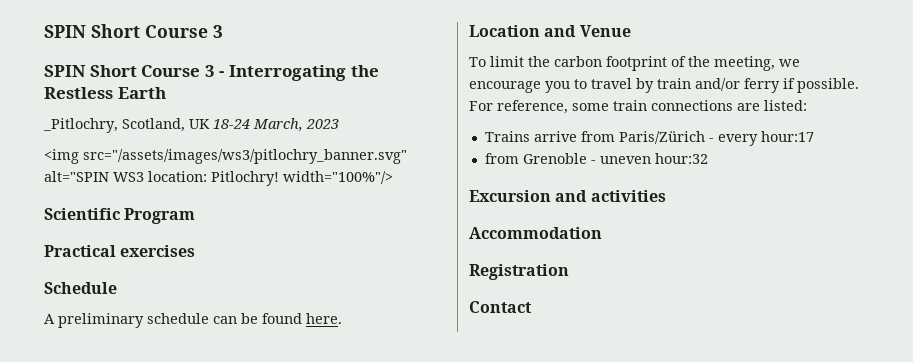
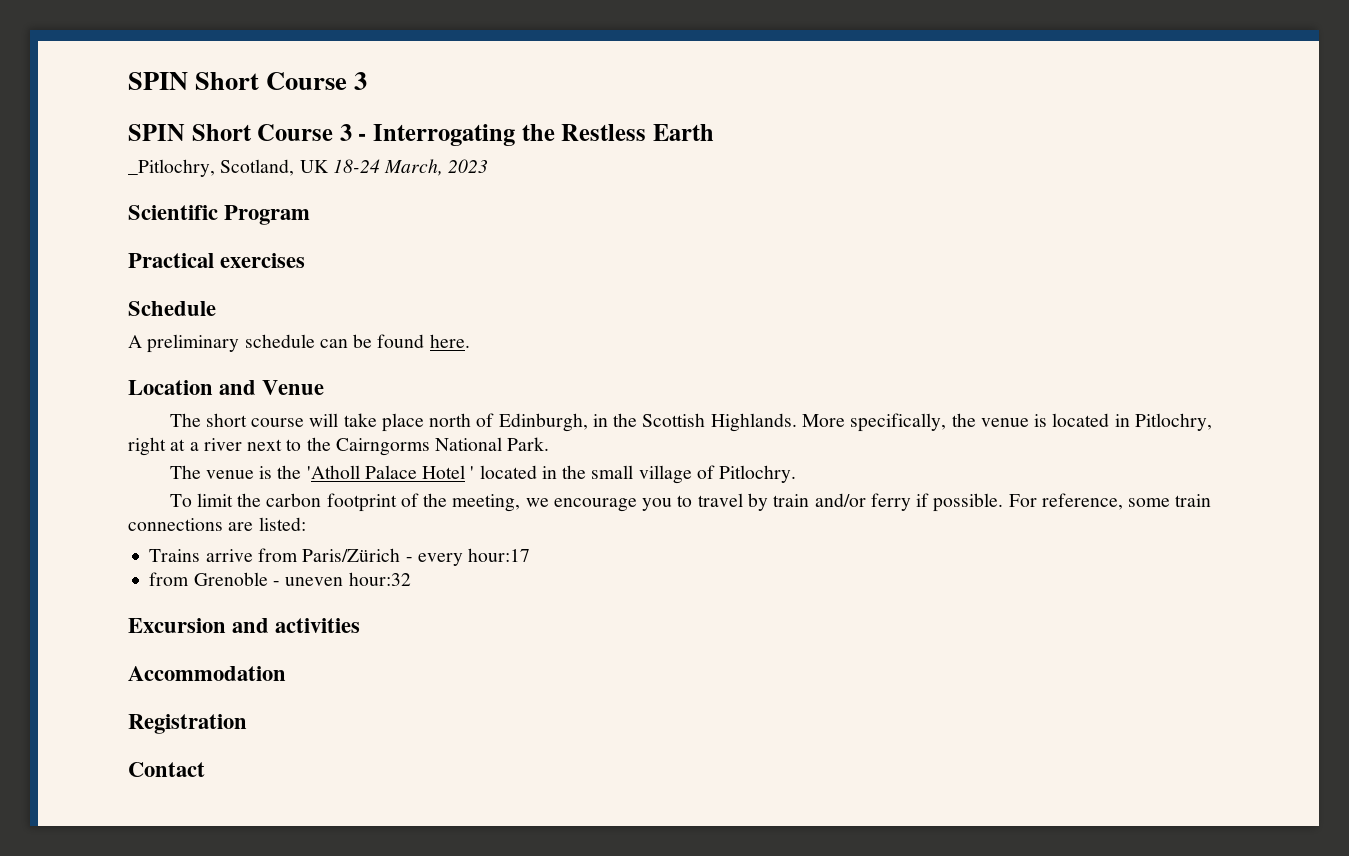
[44,149,407,164] [44,171,393,186] // <img src="/assets/images/ws3/pitlochry_banner.svg" alt="SPIN WS3 location: Pitlochry! width="100%"/> -> (489, 166) none
(631, 31) none -> [169,413,1212,432] [128,437,550,456] [169,465,797,484] // The short course will take place north of Edinburgh, in the Scottish Highlands. More specifically, the venue is located in Pitlochry, right at a river next to the Cairngorms National Park. // The venue is the 'Atholl Palace Hotel ' located in the small village of Pitlochry.

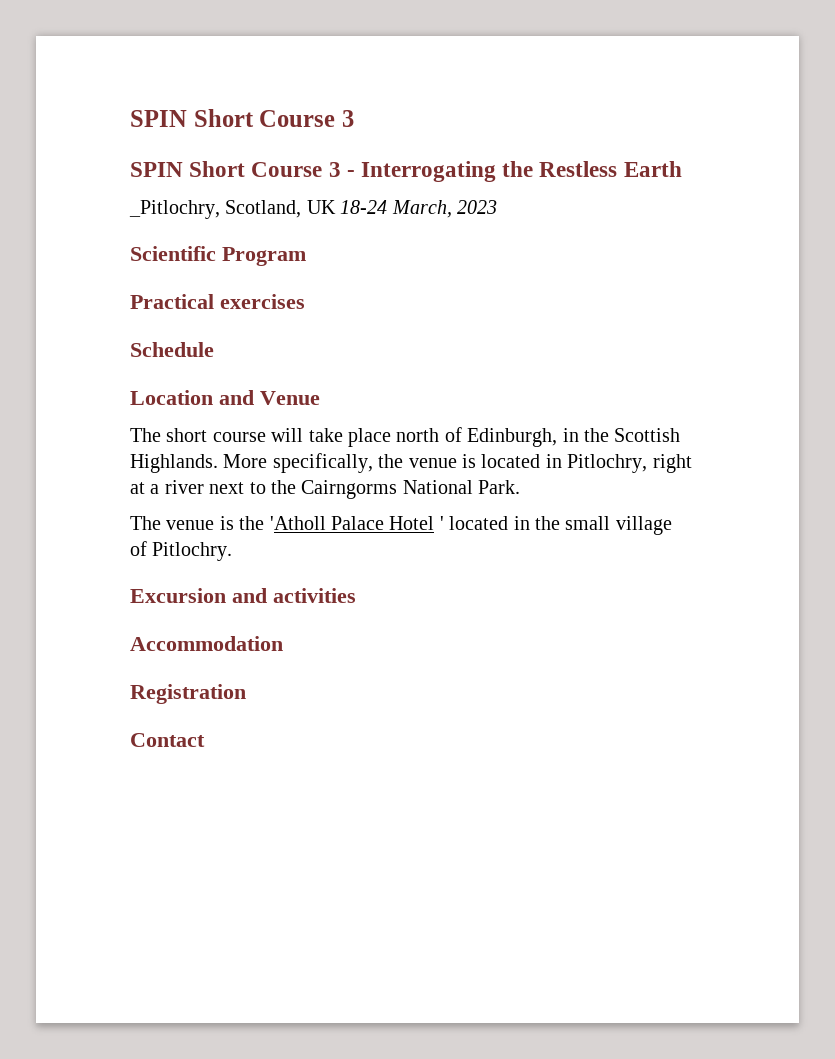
[128,334,470,353] // A preliminary schedule can be found here. -> (214, 349) none
[169,493,1212,512] [128,517,306,531] [149,548,531,566] [149,572,411,586] // To limit the carbon footprint of the meeting, we encourage you to travel by train and/or ferry if possible. For reference, some train connections are listed: // Trains arrive from Paris/Zürich - every hour:17 // from Grenoble - uneven hour:32 -> (233, 551) none

